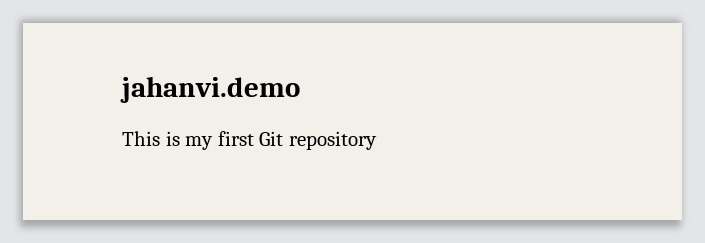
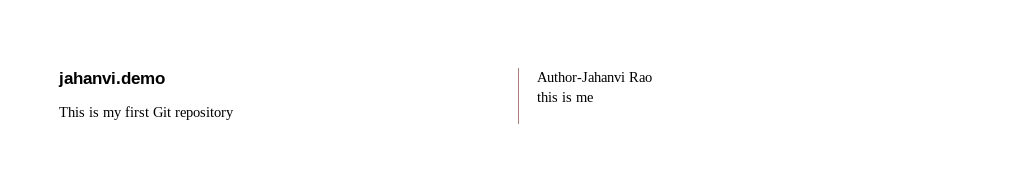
(377, 140) none -> [537,72,652,82] [537,92,593,102] // Author-Jahanvi Rao // this is me

